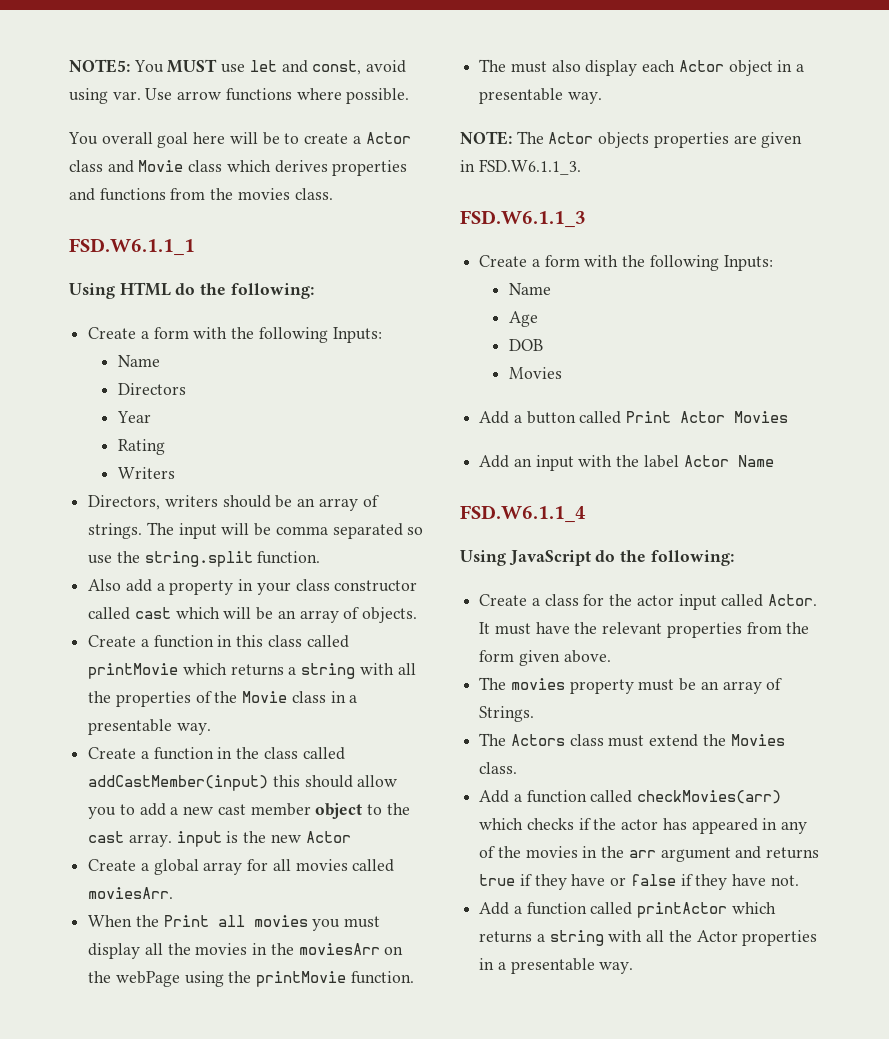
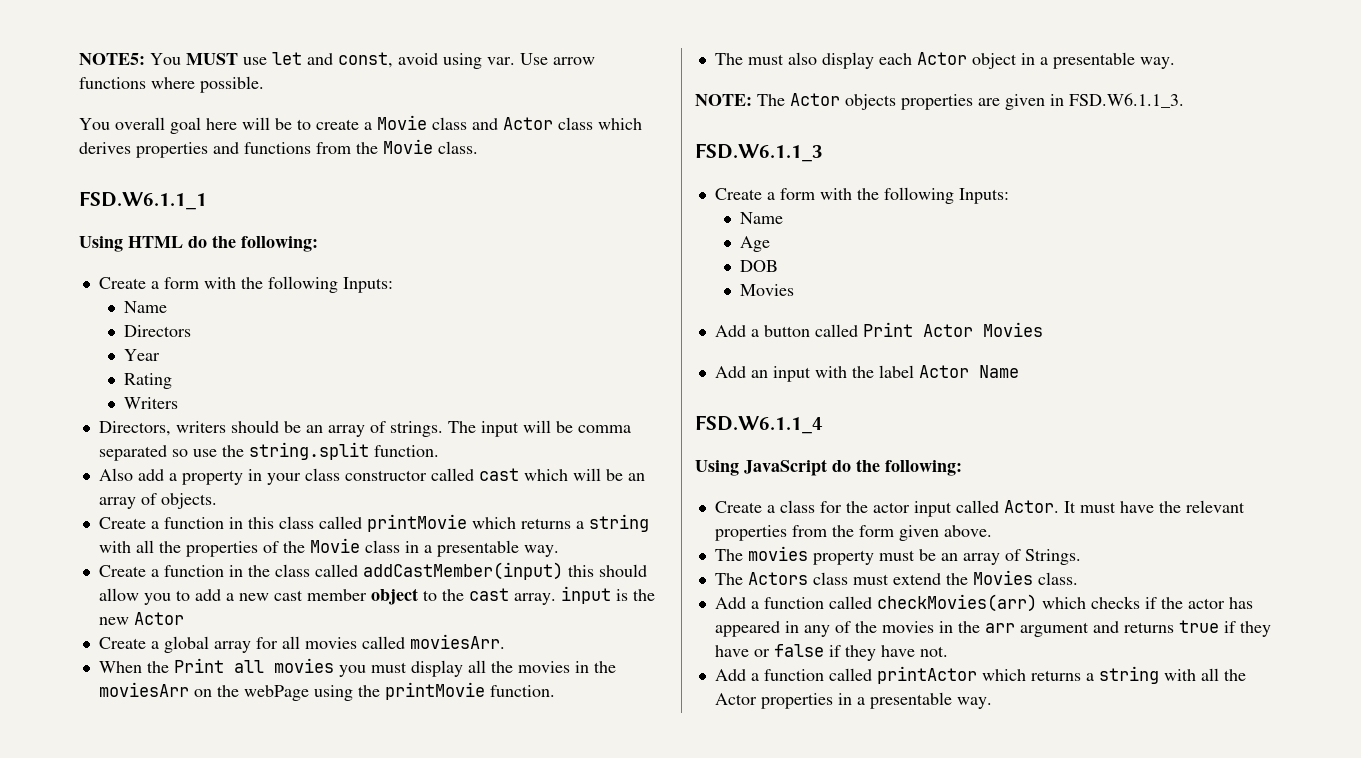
[365,132,411,144] Actor -> [377,115,427,130] Movie
[138,160,184,172] Movie -> [503,117,553,130] Actor
[237,188,290,200] movies -> [383,139,433,154] Movie

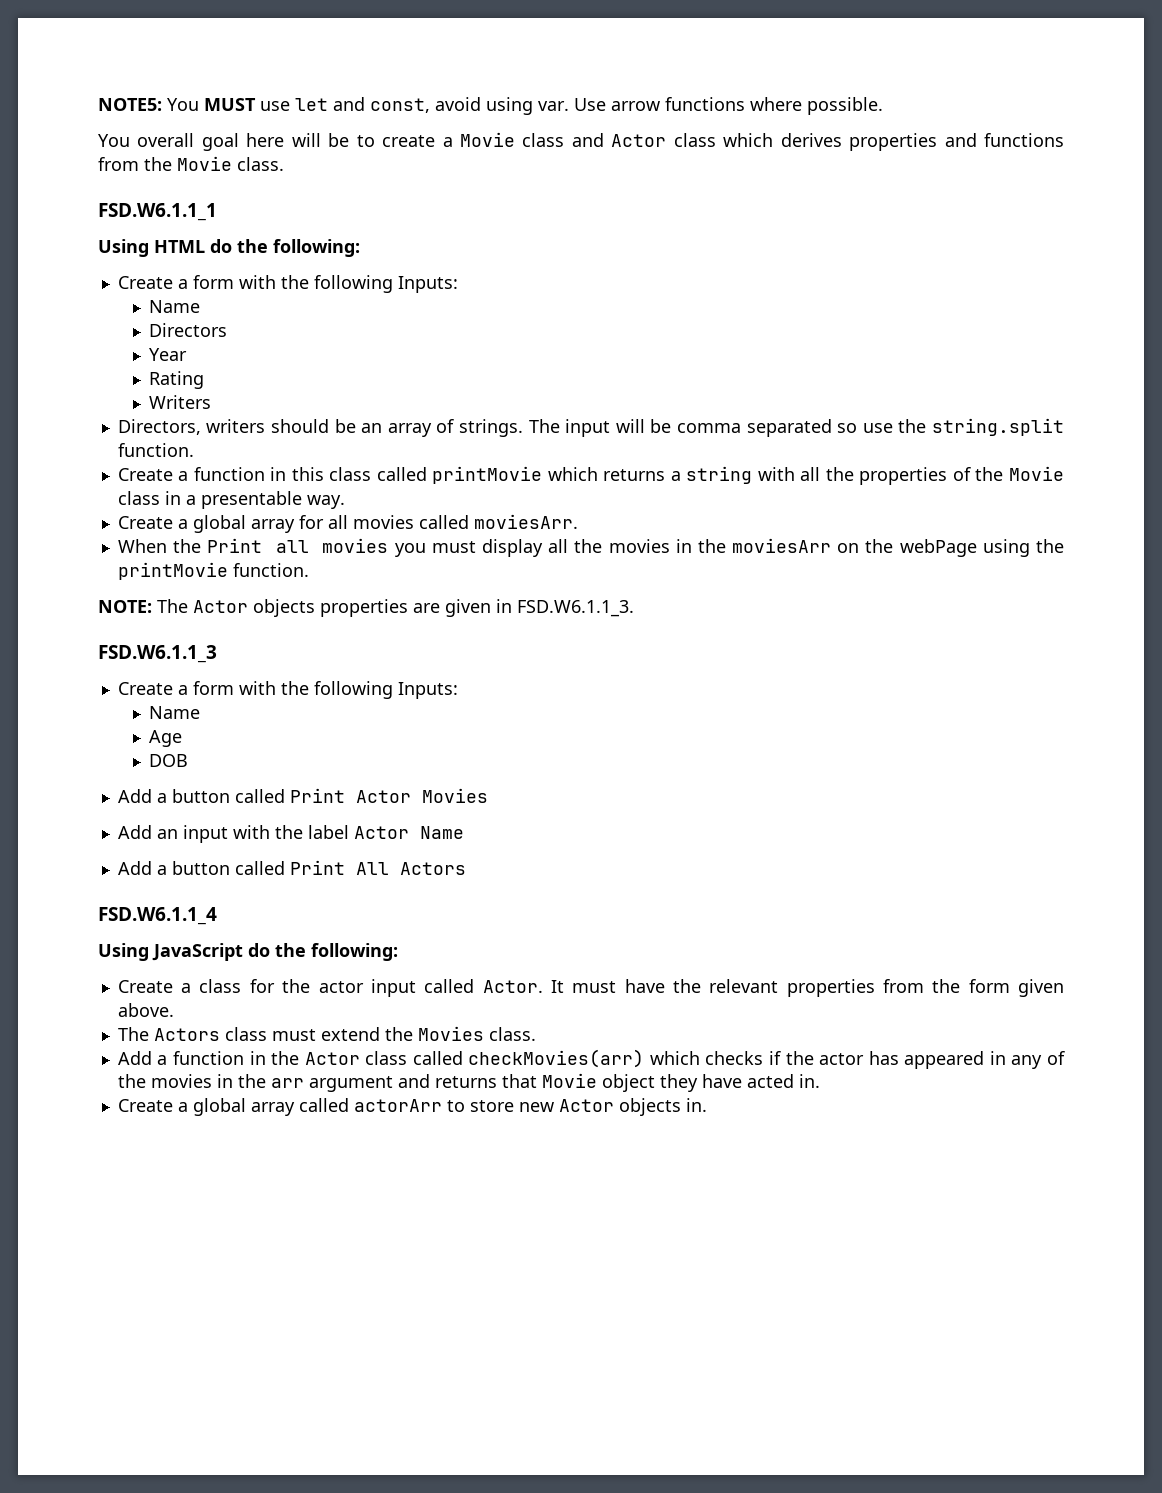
[98,468,645,485] [98,493,217,509] // Also add a property in your class constructor called cast which will be an array of objects. -> (194, 450) none
[98,562,647,580] [98,586,655,605] [98,612,184,625] // Create a function in the class called addCastMember(input) this should allow you to add a new cast member object to the cast array. input is the new Actor -> (345, 502) none
[714,52,1175,69] // The must also display each Actor object in a presentable way. -> (309, 570) none
[740,284,795,296] // Movies -> (188, 760) none
(1019, 371) none -> [117,860,466,875] // Add a button called Print All Actors
[714,546,1081,565] // The movies property must be an array of Strings. -> (174, 1010) none
(824, 603) none -> [249,1051,408,1065] in the Actor class
[1178,620,1271,637] [714,644,948,661] [714,666,1246,684] [714,692,992,709] true if they have or false if they have not. // Add a function called printActor which returns a string with all the Actor properties in a presentable way. -> [501,1073,820,1092] [117,1098,707,1116] that Movie object they have acted in. // Create a global array called actorArr to store new Actor objects in.

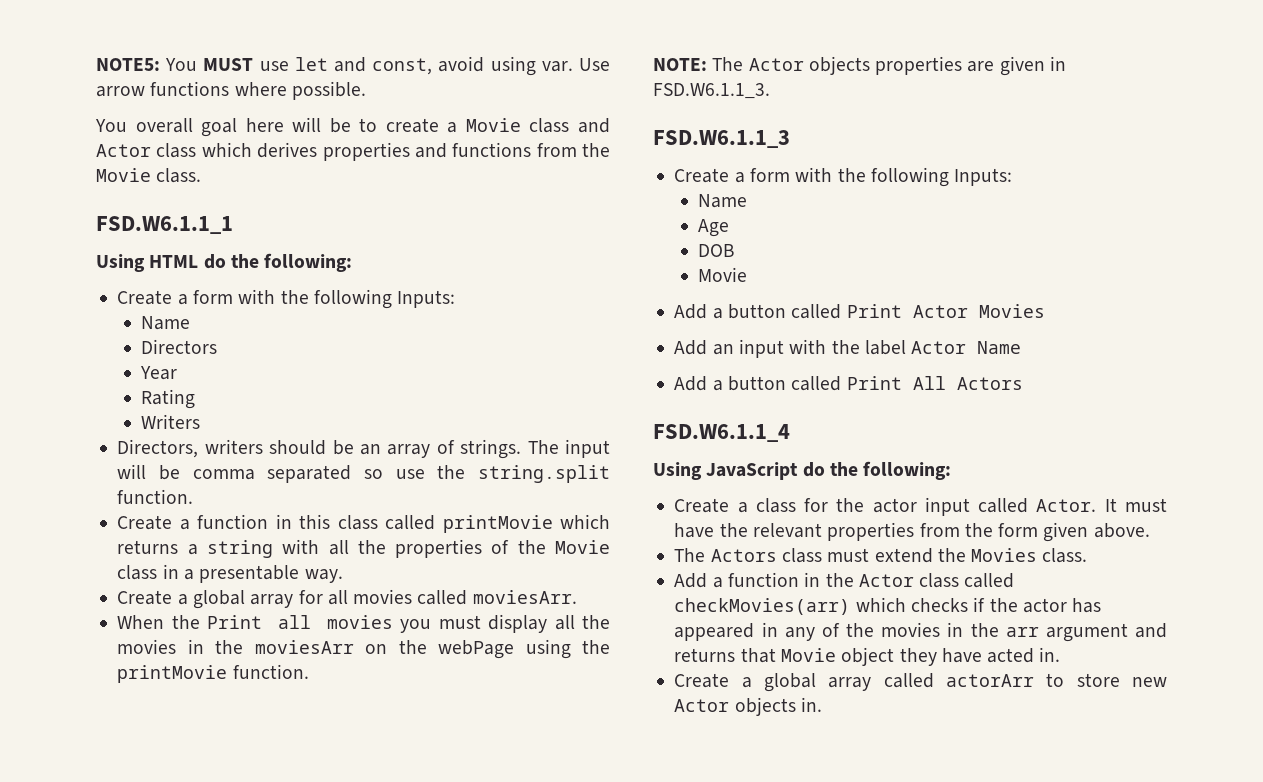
(188, 760) none -> [698,267,748,282] // Movie

